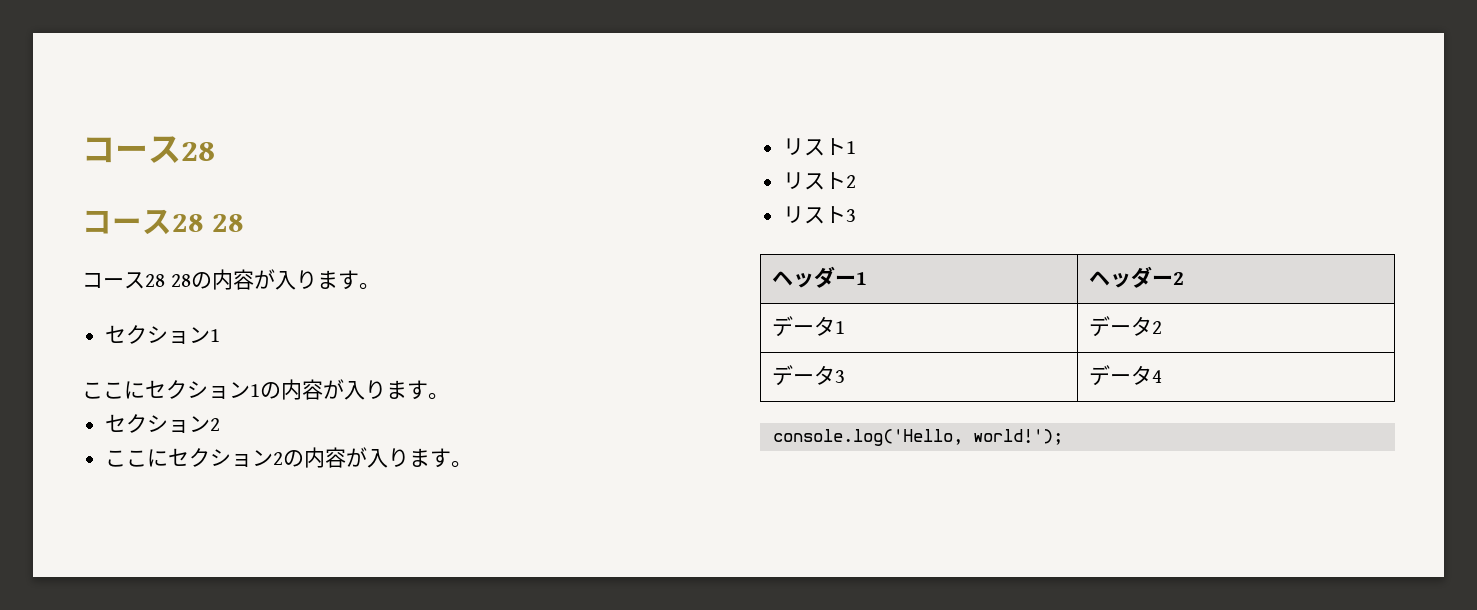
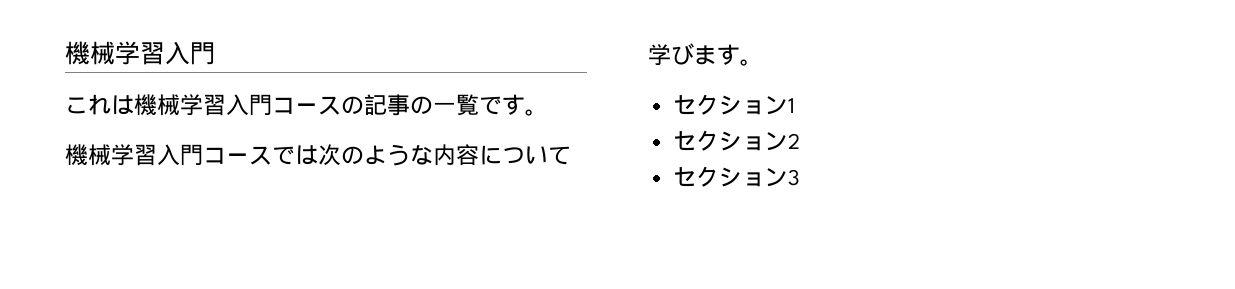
[82,136,215,163] [82,209,244,235] [82,269,317,290] コース28 // コース28 28 // コース28 28の内容が入り -> [65,41,215,65] [65,94,548,116] [65,144,571,166] [648,43,694,66] 機械学習入門 // これは機械学習入門コースの記事の一覧です。 // 機械学習入門コースでは次のような内容について学び
[82,379,449,400] // ここにセクション1の内容が入ります。 -> (795, 105) none
[105,447,473,468] [783,138,857,156] [783,172,857,190] [783,206,857,224] [771,266,867,288] [1088,266,1184,288] [771,316,845,337] [1088,316,1162,337] [771,365,845,386] [1088,365,1162,386] [772,429,1063,446] ここにセクション2の内容が入ります。 // リスト1 // リスト2 // リスト3 // ヘッダー1 | ヘッダー2 // データ1 | データ2 // データ3 | データ4 // console.log('Hello, world!'); -> [672,166,800,187] セクション3

